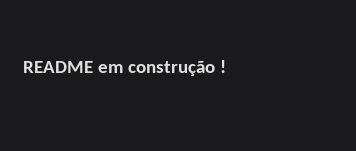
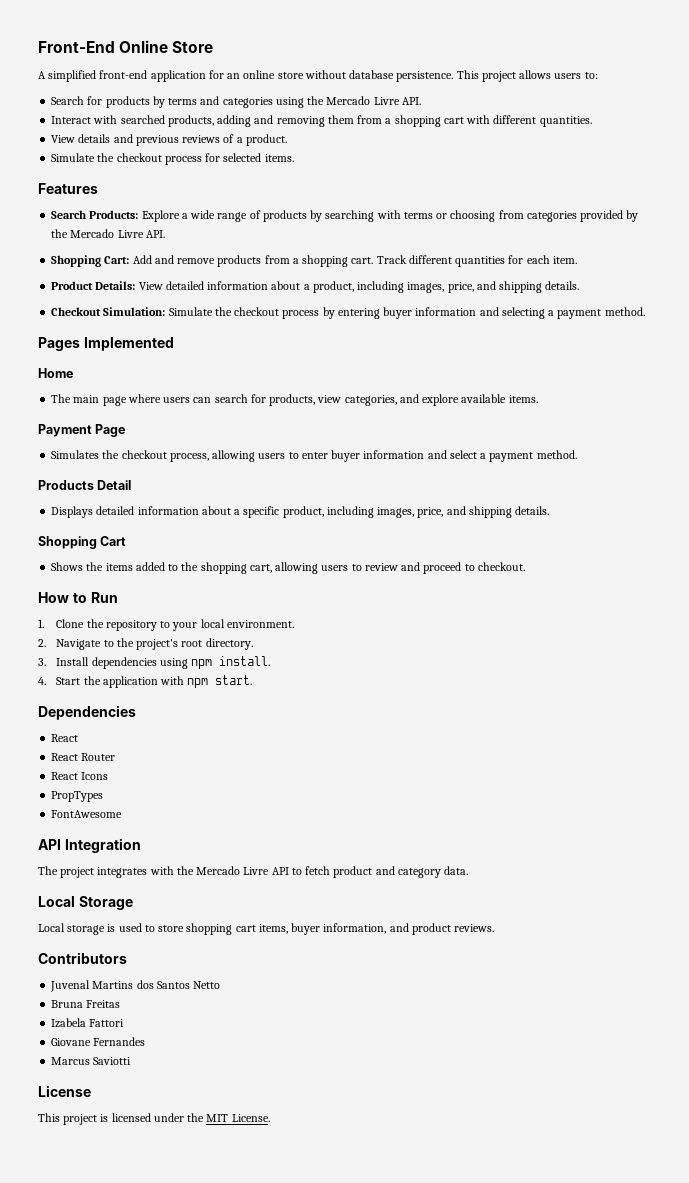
[23,60,226,76] README em construção ! -> [38,40,214,53] [38,70,598,82] [51,96,421,108] [51,115,592,127] [51,134,287,146] [51,153,294,165] [38,183,98,194] [51,210,639,222] [51,229,165,238] [51,255,577,267] [51,281,580,293] [51,307,645,319] [38,337,174,351] [38,368,73,378] [51,394,538,406] [38,424,126,437] [51,450,577,462] [38,480,132,490] [51,506,550,518] [38,536,127,549] [51,562,525,574] [38,592,118,603] [38,619,294,631] [38,638,253,650] [38,656,271,669] [38,675,253,688] [38,705,136,720] [51,734,79,742] [51,753,116,761] [51,772,109,780] [51,791,104,802] [51,810,123,818] [38,838,141,853] [38,866,469,878] [38,896,133,910] [38,923,495,935] [38,952,127,964] [50,980,221,992] [51,1000,121,1008] [51,1018,125,1028] [51,1037,146,1046] [51,1057,132,1065] [38,1085,91,1097] [38,1113,270,1125] Front-End Online Store // A simplified front-end application for an online store without database persistence. This project allows users to: // Search for products by terms and categories using the Mercado Livre API. // Interact with searched products, adding and removing them from a shopping cart with different quantities. // View details and previous reviews of a product. // Simulate the checkout process for selected items. // Features // Search Products: Explore a wide range of products by searching with terms or choosing from categories provided by the Mercado Livre API. // Shopping Cart: Add and remove products from a shopping cart. Track different quantities for each item. // Product Details: View detailed information about a product, including images, price, and shipping details. // Checkout Simulation: Simulate the checkout process by entering buyer information and selecting a payment method. // Pages Implemented // Home // The main page where users can search for products, view categories, and explore available items. // Payment Page // Simulates the checkout process, allowing users to enter buyer information and select a payment method. // Products Detail // Displays detailed information about a specific product, including images, price, and shipping details. // Shopping Cart // Shows the items added to the shopping cart, allowing users to review and proceed to checkout. // How to Run // 1. Clone the repository to your local environment. // 2. Navigate to the project's root directory. // 3. Install dependencies using npm install. // 4. Start the application with npm start. // Dependencies // React // React Router // React Icons // PropTypes // FontAwesome // API Integration // The project integrates with the Mercado Livre API to fetch product and category data. // Local Storage // Local storage is used to store shopping cart items, buyer information, and product reviews. // Contributors // Juvenal Martins dos Santos Netto // Bruna Freitas // Izabela Fattori // Giovane Fernandes // Marcus Saviotti // License // This project is licensed under the MIT License.

